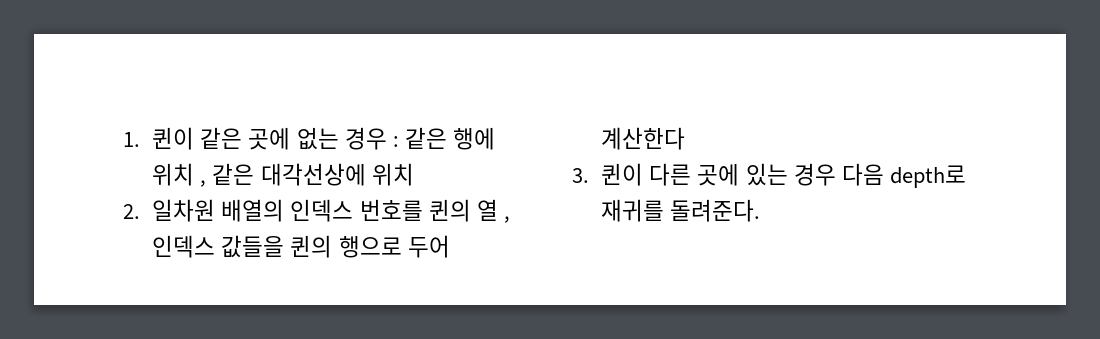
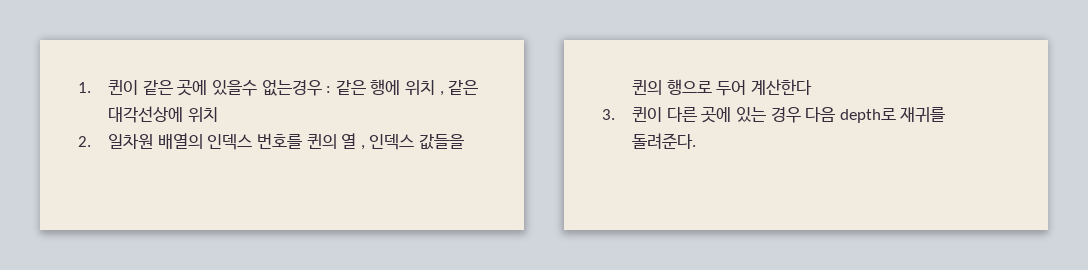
[296,127,387,150] 없는 경우 -> [212,80,322,96] 있을수 없는경우

